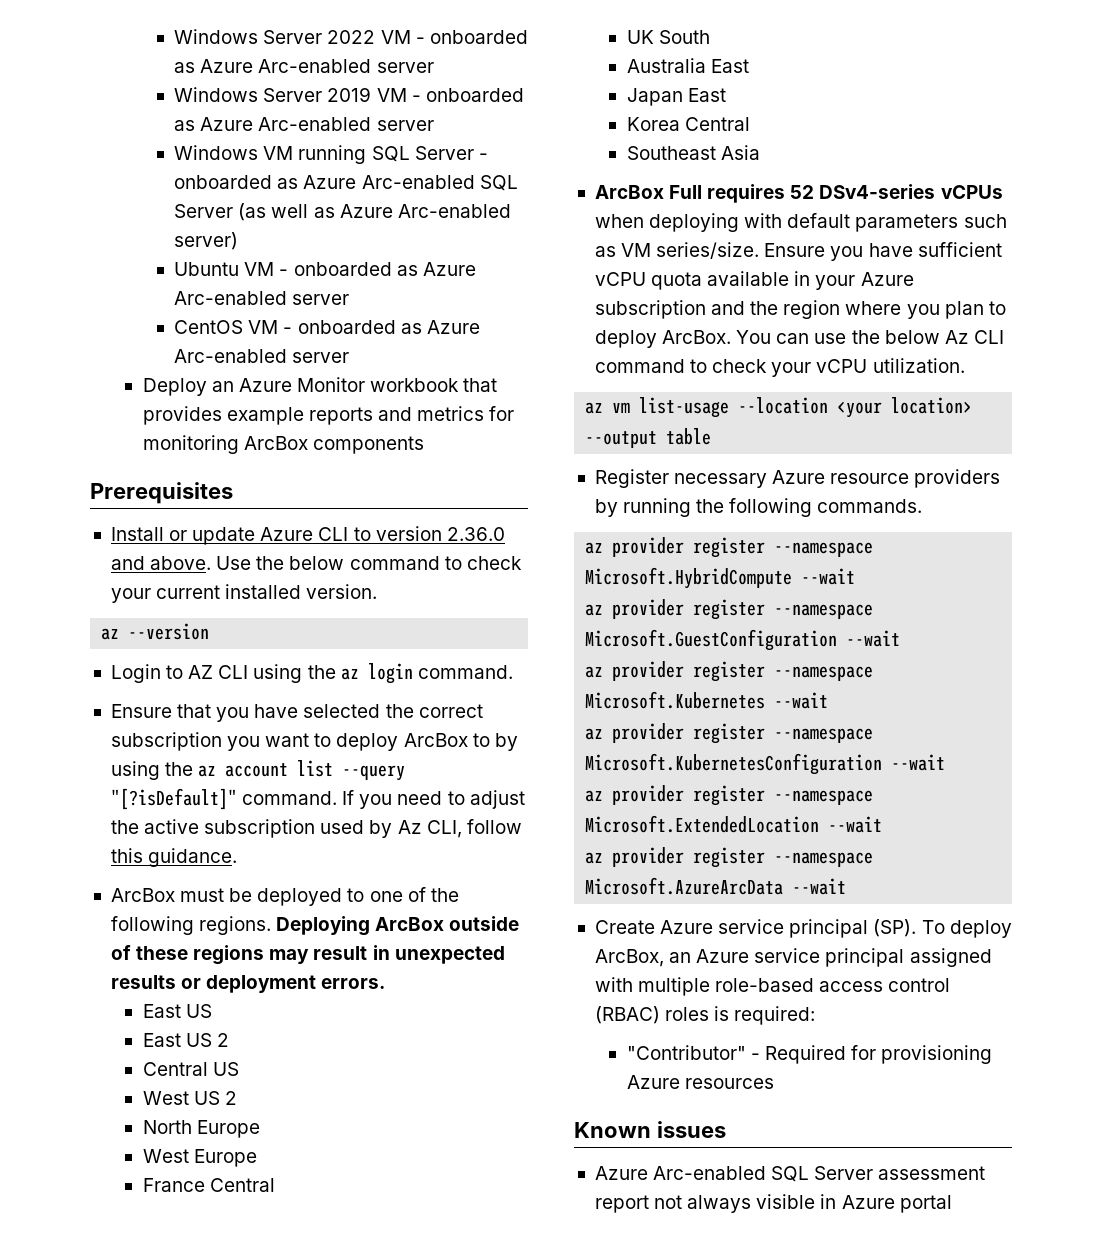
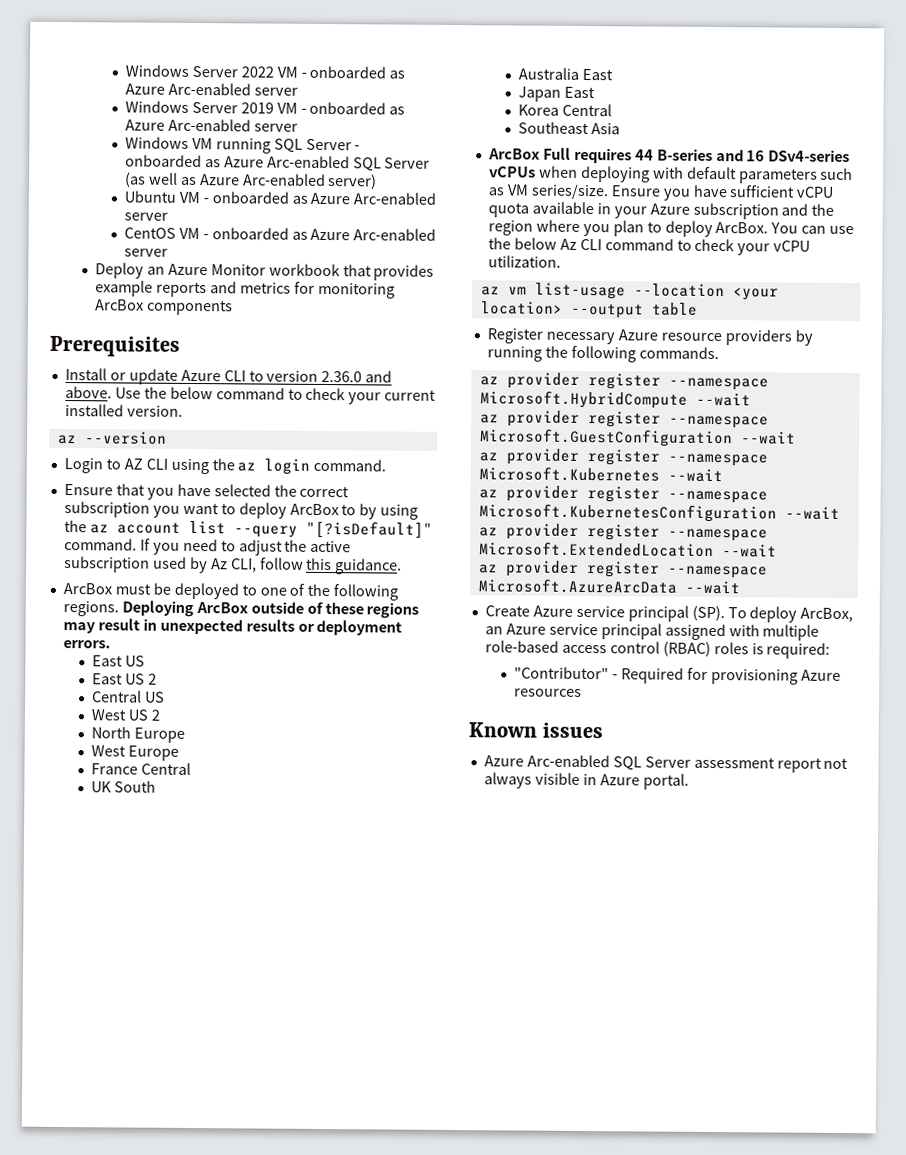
[790,185,815,199] 52 -> [634,148,766,162] 44 B-series and 16
[899,1195,952,1213] portal -> [642,773,689,790] portal.

